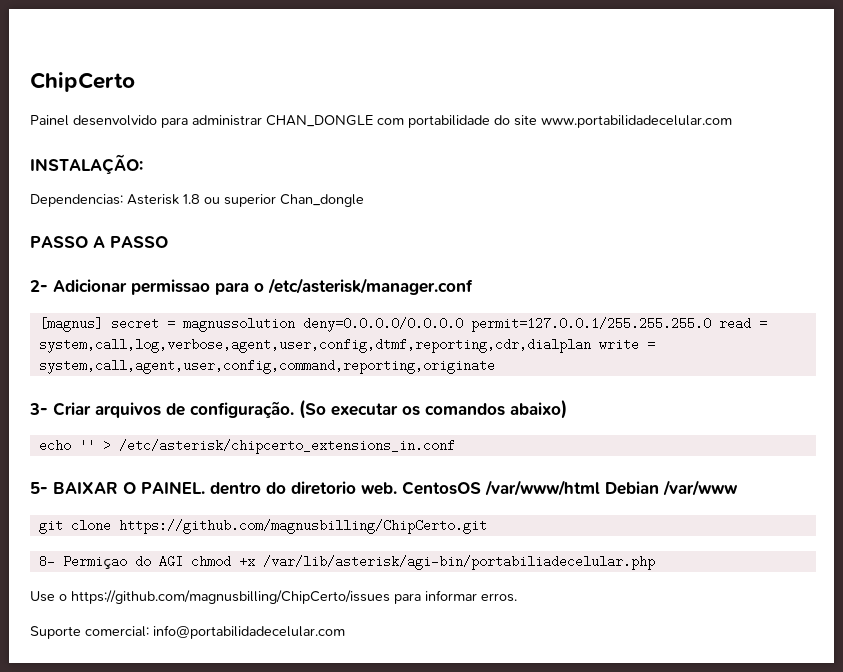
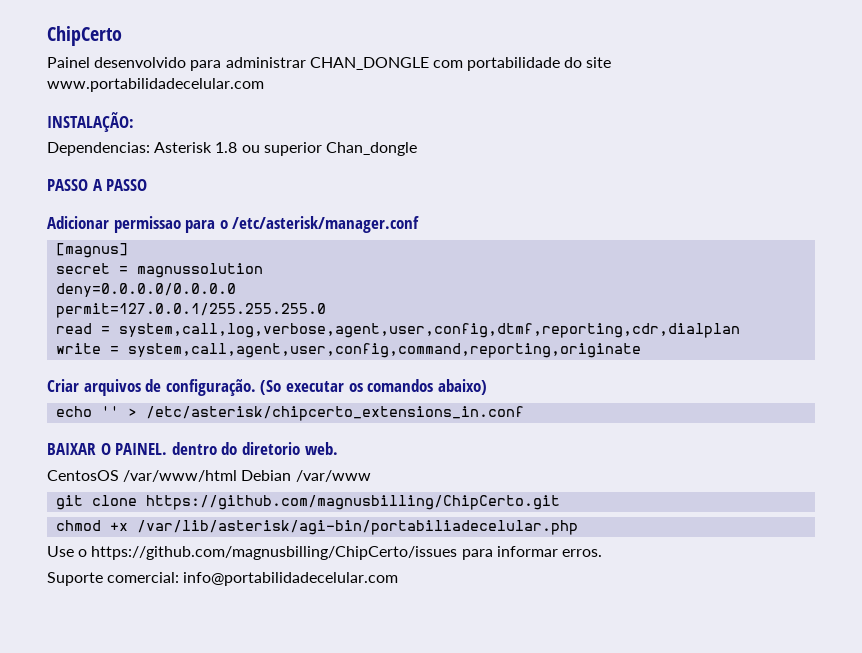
[30,280,48,292] 2- -> (148, 185) none
(103, 324) none -> (129, 250) //
(295, 324) none -> (264, 270) //
(463, 324) none -> (237, 290) //
(711, 324) none -> (327, 310) //
(591, 345) none -> (741, 330) //
[29,403,48,415] 3- -> (642, 350) none
[30,482,48,494] 5- -> (525, 413) none
(397, 488) none -> (338, 448) //
[38,555,183,569] 8- Permiçao do AGI -> (561, 502) none

